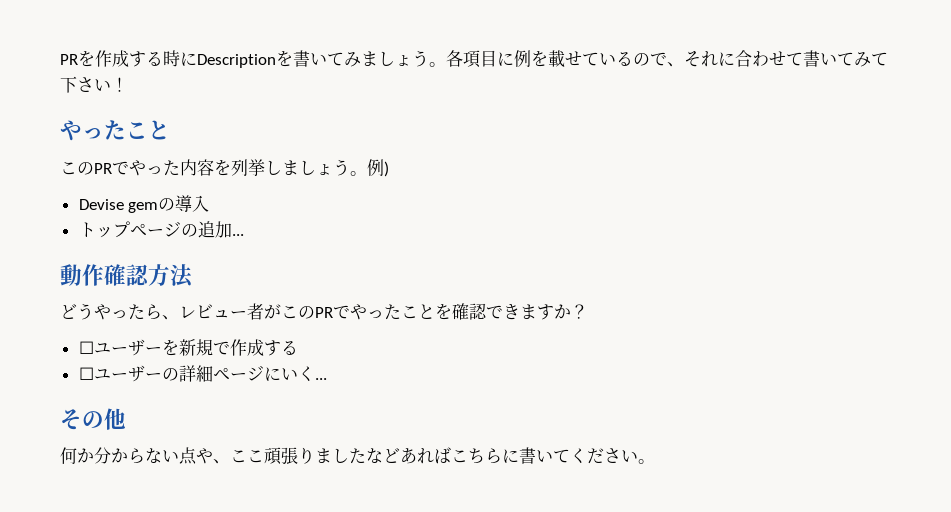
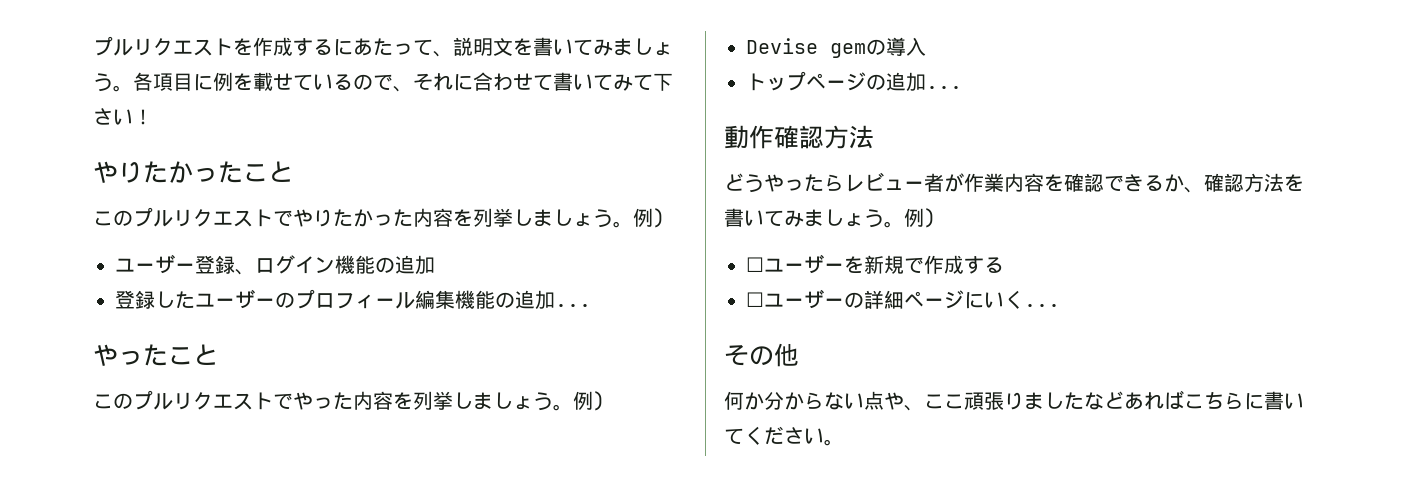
[60,50,276,68] PRを作成する時にDescription -> [93,36,513,57] プルリクエストを作成するにあたって、説明文
[82,120,170,140] [60,161,112,175] ったこと // このPR -> [118,161,293,183] [93,207,665,228] [115,254,435,275] [115,289,591,310] [93,344,218,366] [93,390,273,410] りたかったこと // このプルリクエストでやりたかった内容を列挙しましょう。例) // ユーザー登録、ログイン機能の追加 // 登録したユーザーのプロフィール編集機能の追加... // やったこと // このプルリクエスト
[162,315,179,320] 、 -> (844, 182) none
[281,303,588,320] このPRでやったことを確認できますか？ -> [964,173,1304,193] [724,208,936,228] 作業内容を確認できるか、確認方法を書いてみましょう。例)

